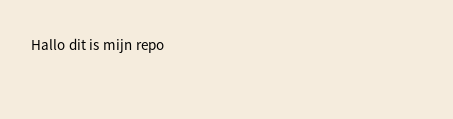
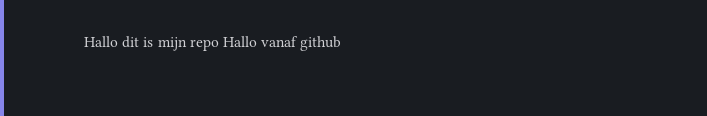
(164, 47) none -> [222,36,342,51] Hallo vanaf github

